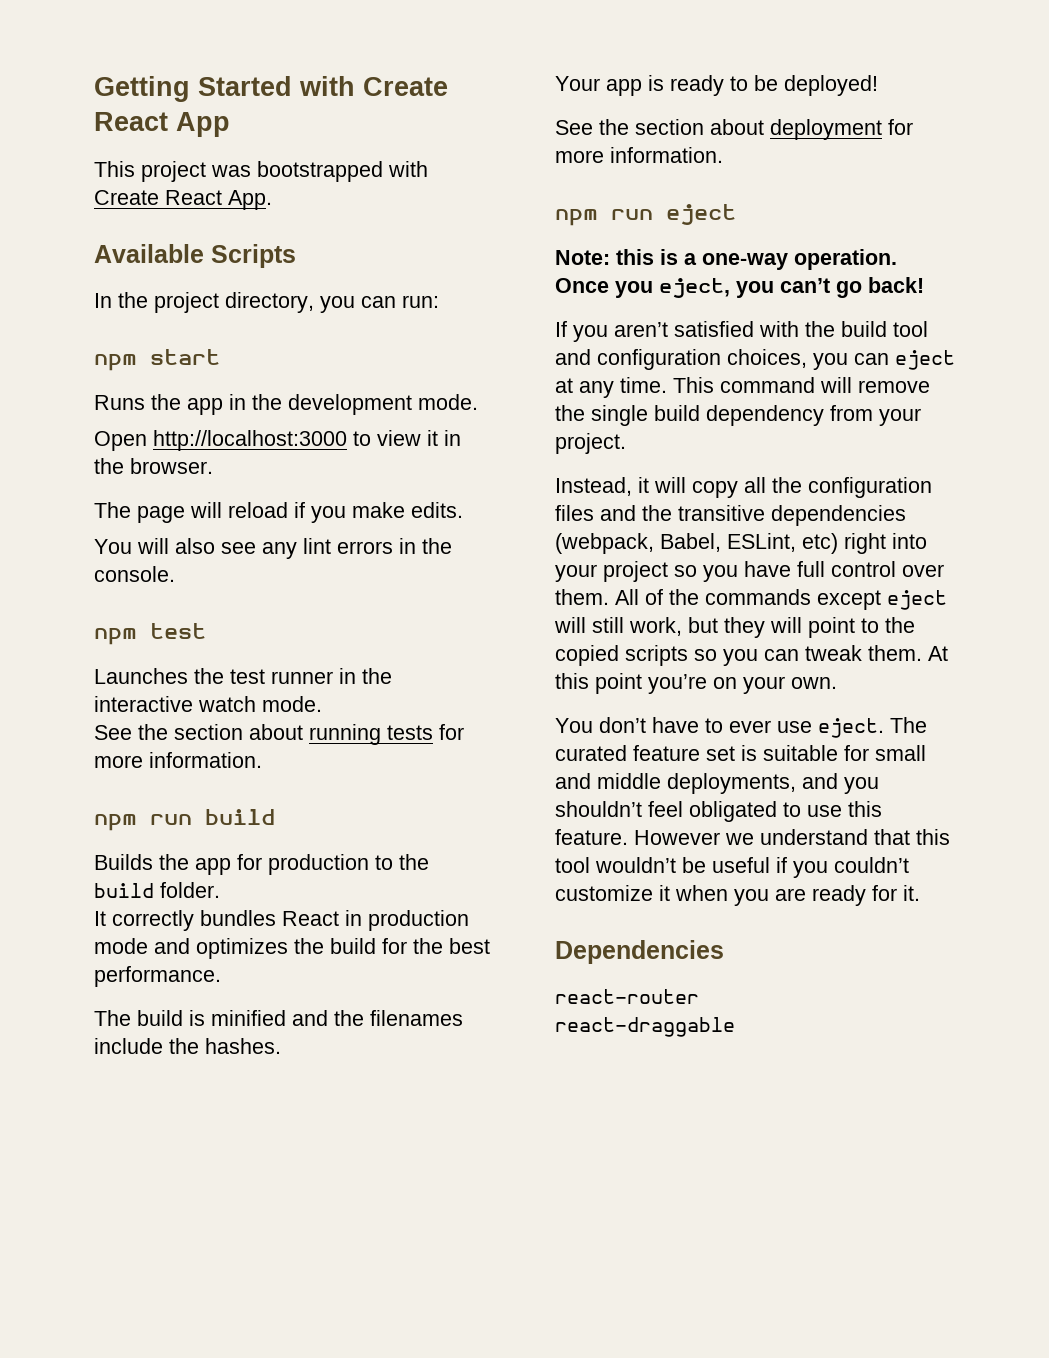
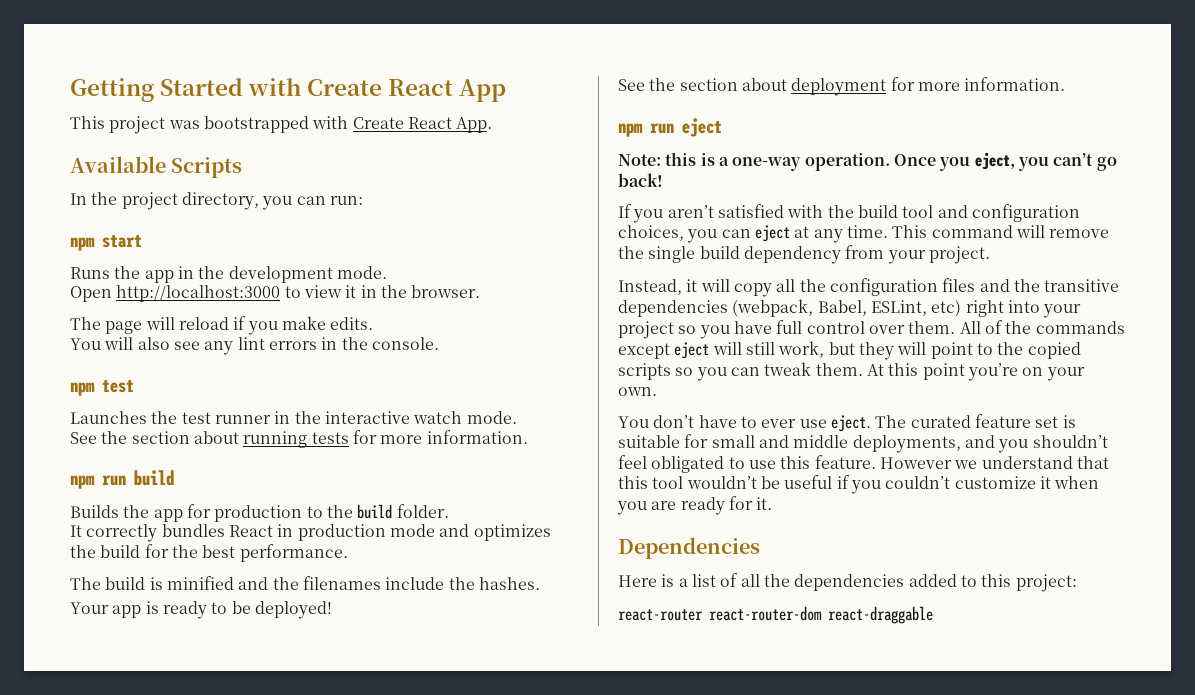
(724, 952) none -> [618,573,1077,592] // Here is a list of all the dependencies added to this project:
(699, 996) // -> [709,606,822,621] react-router-dom

